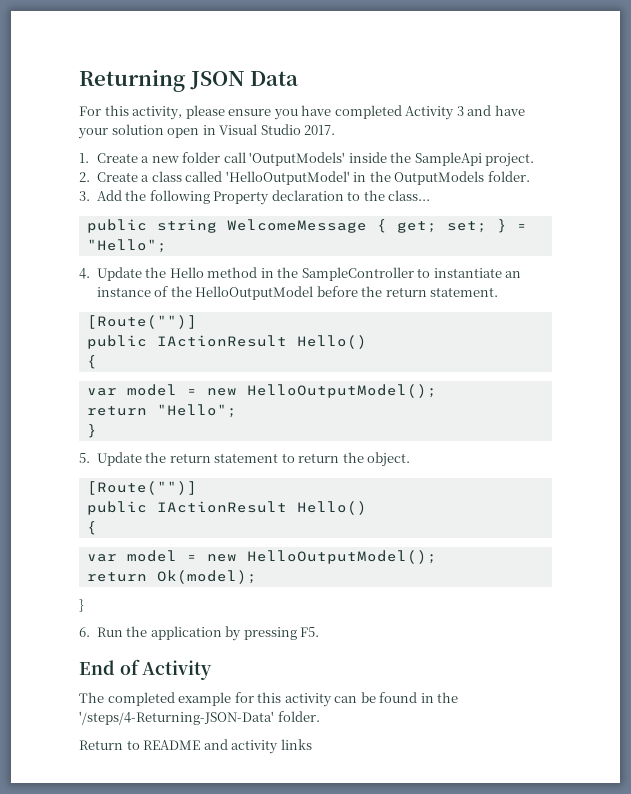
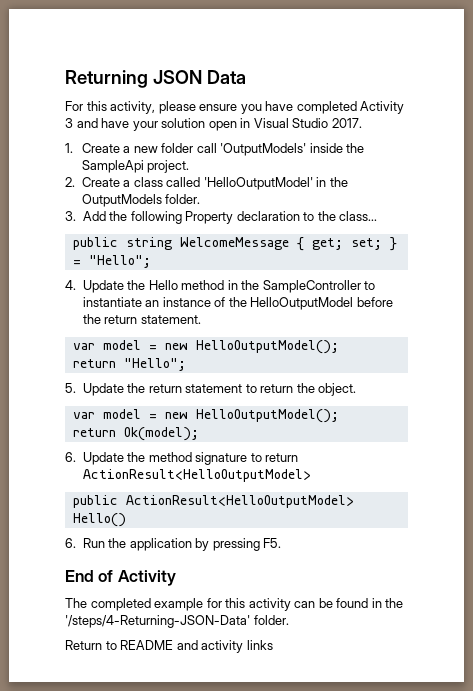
[86,315,197,329] [86,335,367,349] [86,355,97,369] // [Route("")] // public IActionResult Hello() // { -> (201, 319) none
[86,424,97,438] // } -> (186, 364) none
[86,481,197,495] [86,501,367,515] [86,521,97,535] // [Route("")] // public IActionResult Hello() // { -> (357, 389) none
[79,599,84,612] } -> [65,452,299,465] [82,469,311,482] [72,495,354,508] [72,513,126,527] 6. Update the method signature to return ActionResult<HelloOutputModel> // public ActionResult<HelloOutputModel> Hello()

